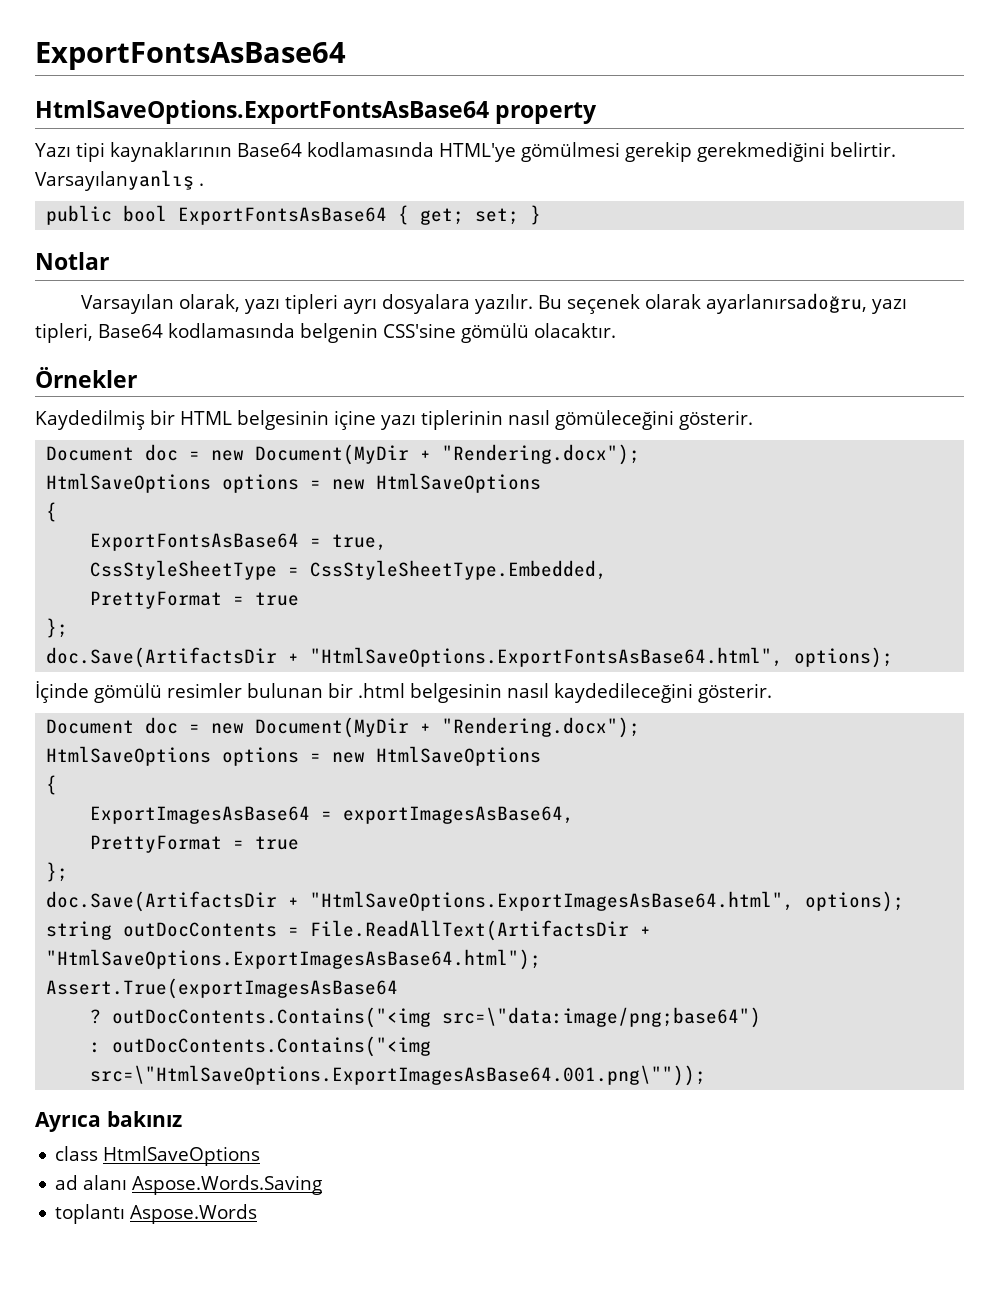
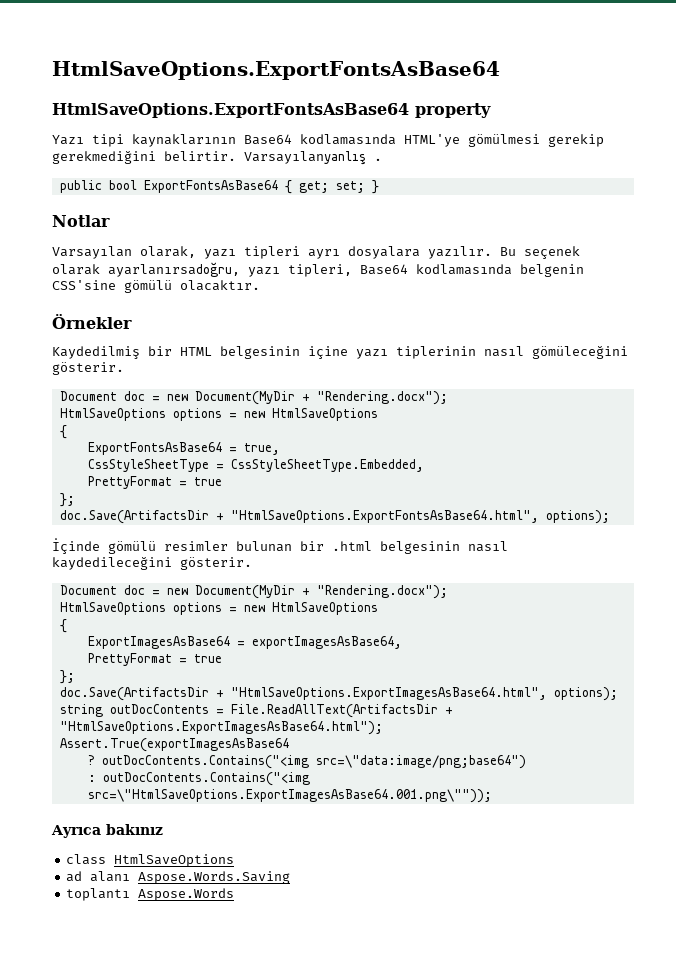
[35,42,346,70] ExportFontsAsBase64 -> [52,61,500,80] HtmlSaveOptions.ExportFontsAsBase64

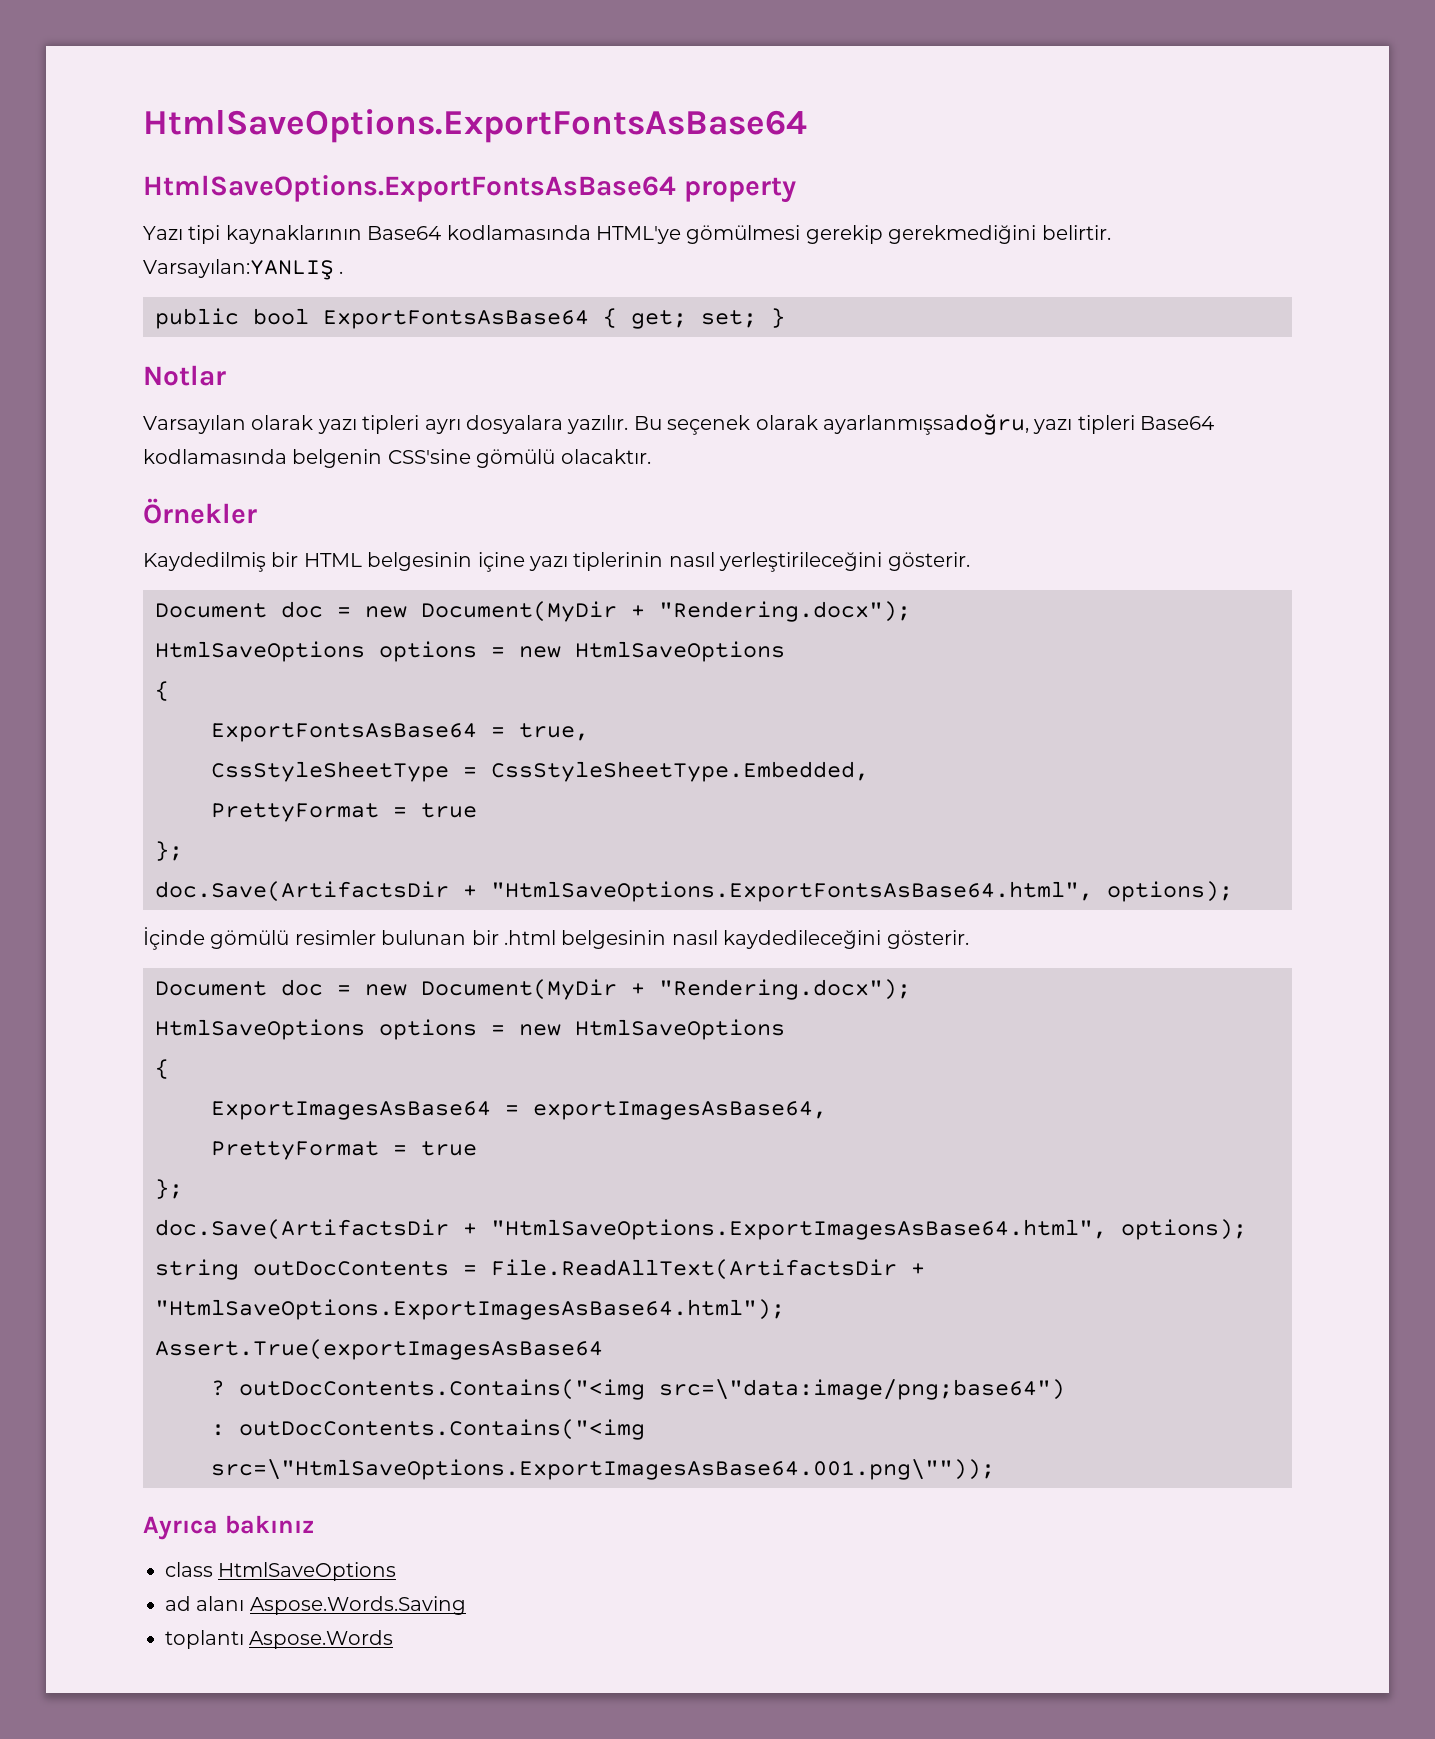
[244,151,366,165] Varsayılanyanlış -> [143,259,334,280] Varsayılan:YANLIŞ
[140,246,196,258] olarak, -> [251,415,314,430] olarak
[108,262,352,277] ayarlanırsadoğru, yazı tipleri, -> [822,414,1135,435] ayarlanmışsadoğru, yazı tipleri
[532,345,628,359] gömüleceğini -> [719,552,883,572] yerleştirileceğini

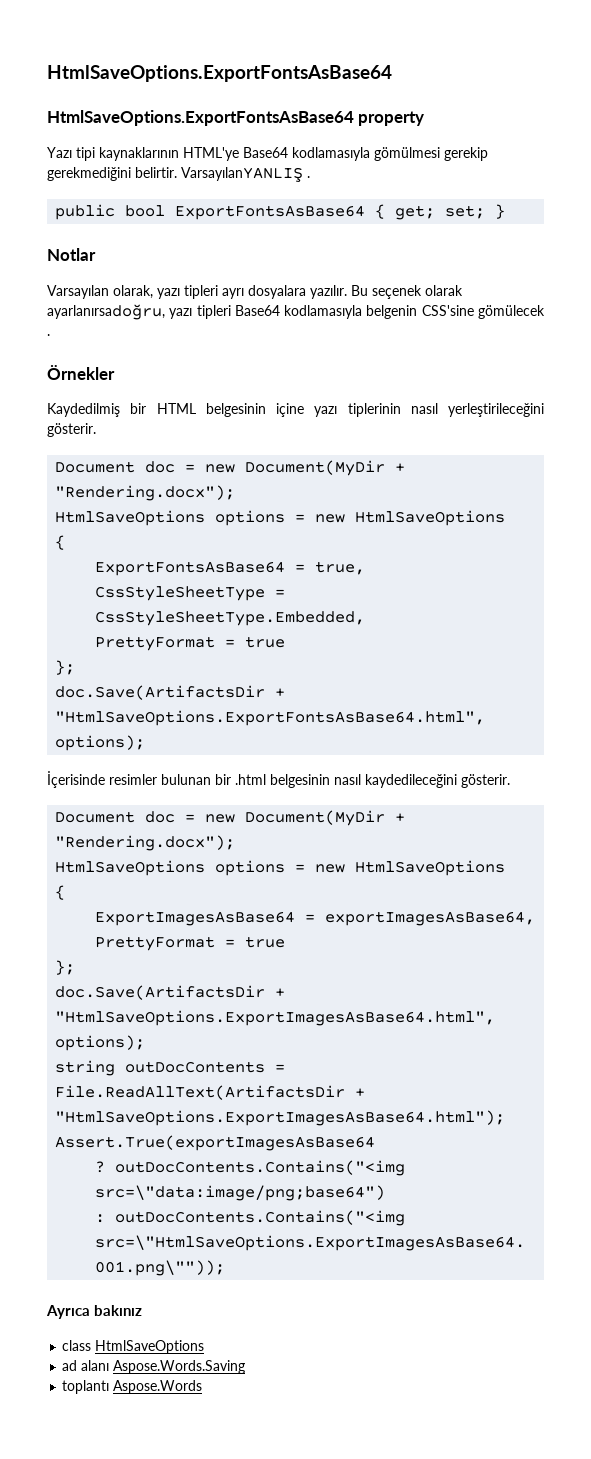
[367,225,681,244] Base64 kodlamasında HTML'ye -> [183,147,370,161] HTML'ye Base64 kodlamasıyla
[143,259,334,280] Varsayılan:YANLIŞ -> [181,167,303,182] VarsayılanYANLIŞ
[251,415,314,430] olarak -> [113,285,153,299] olarak,
[822,414,1029,435] ayarlanmışsadoğru, -> [47,304,165,320] ayarlanırsadoğru,
[143,449,287,464] kodlamasında -> [284,305,363,319] kodlamasıyla
[476,449,651,468] gömülü olacaktır. -> [477,305,545,319] [47,334,50,336] gömülecek .
[143,927,290,950] İçinde gömülü -> [47,771,105,788] İçerisinde

